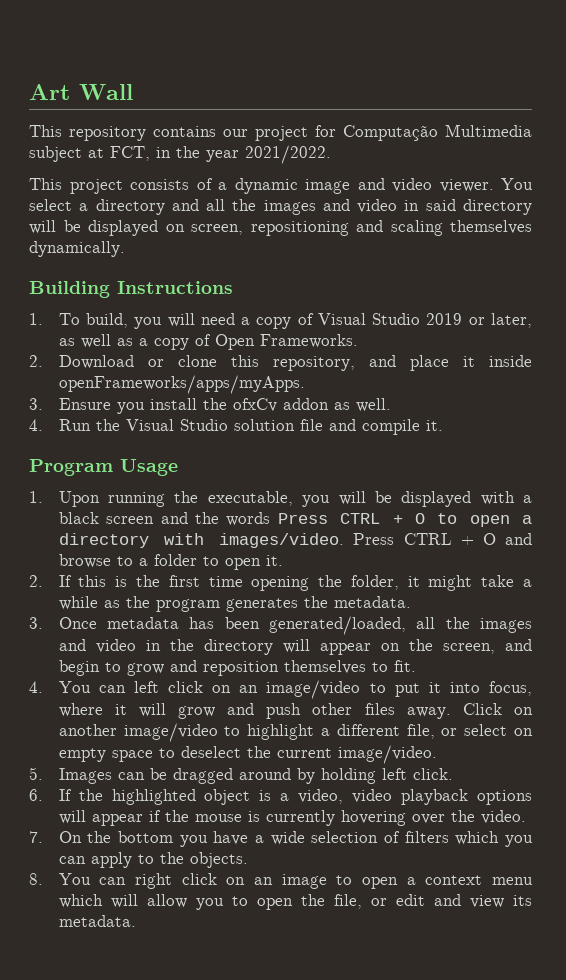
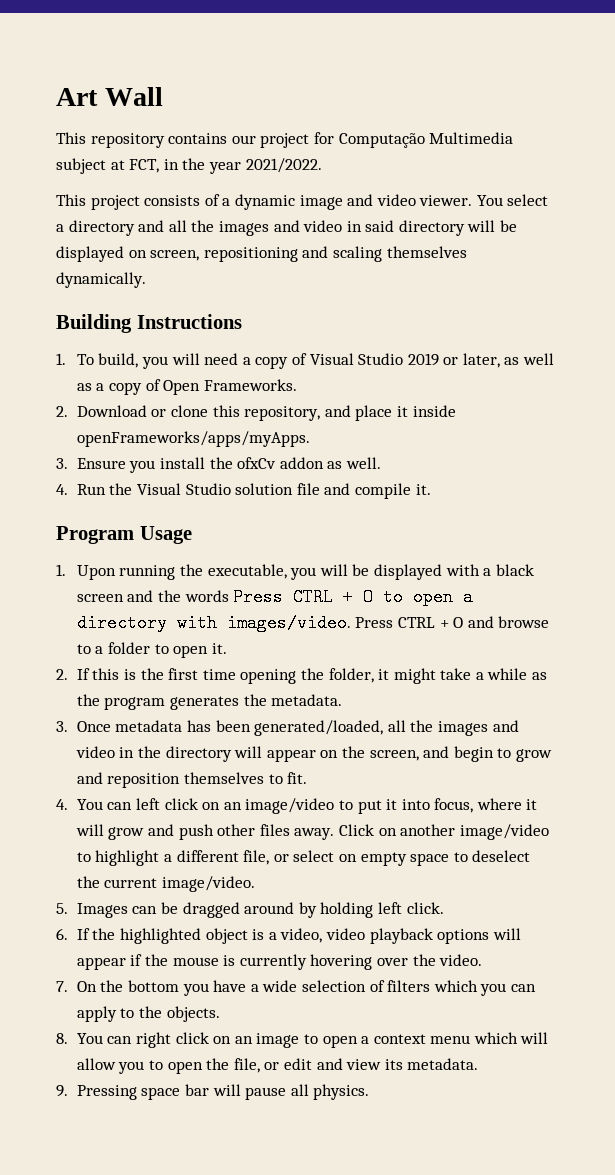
(136, 921) none -> [56,1084,370,1100] // 9. Pressing space bar will pause all physics.

